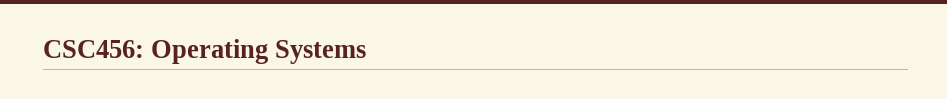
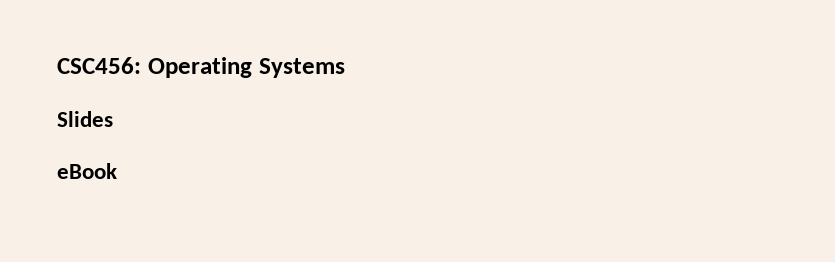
(367, 52) none -> [57,111,113,127] [57,163,117,179] // Slides // eBook

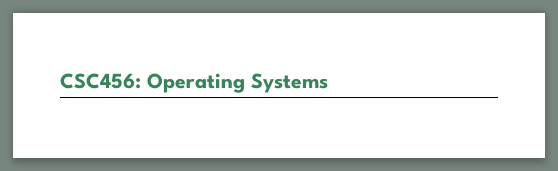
[57,111,113,127] [57,163,117,179] // Slides // eBook -> (328, 83) none

